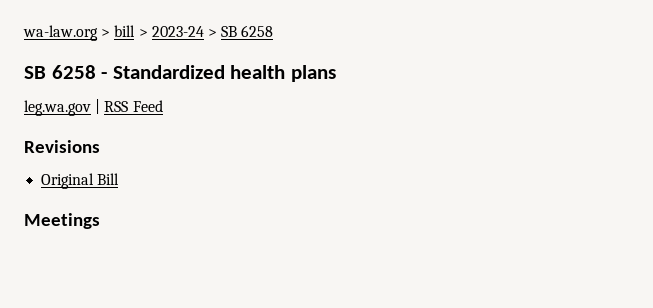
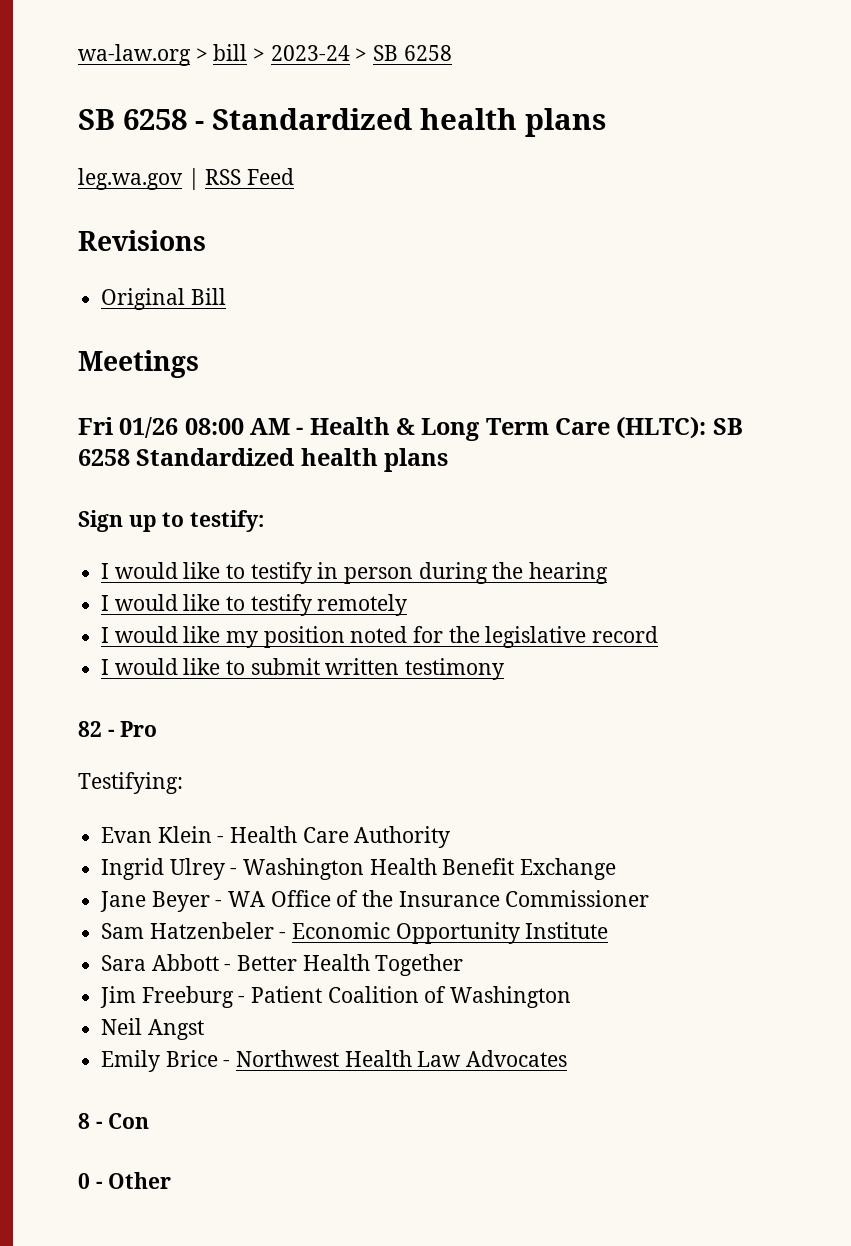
(100, 221) none -> [78,416,743,441] [78,448,449,472] [78,510,265,532] [101,562,609,584] [101,594,408,616] [101,626,659,648] [101,658,505,680] [78,721,158,737] [78,772,183,794] [101,826,451,848] [101,858,617,880] [100,890,650,912] [101,922,609,944] [101,954,464,976] [100,986,572,1008] [101,1018,204,1040] [101,1050,568,1072] [78,1113,150,1129] [78,1172,172,1189] // Fri 01/26 08:00 AM - Health & Long Term Care (HLTC): SB 6258 Standardized health plans // Sign up to testify: // I would like to testify in person during the hearing // I would like to testify remotely // I would like my position noted for the legislative record // I would like to submit written testimony // 82 - Pro // Testifying: // Evan Klein - Health Care Authority // Ingrid Ulrey - Washington Health Benefit Exchange // Jane Beyer - WA Office of the Insurance Commissioner // Sam Hatzenbeler - Economic Opportunity Institute // Sara Abbott - Better Health Together // Jim Freeburg - Patient Coalition of Washington // Neil Angst // Emily Brice - Northwest Health Law Advocates // 8 - Con // 0 - Other

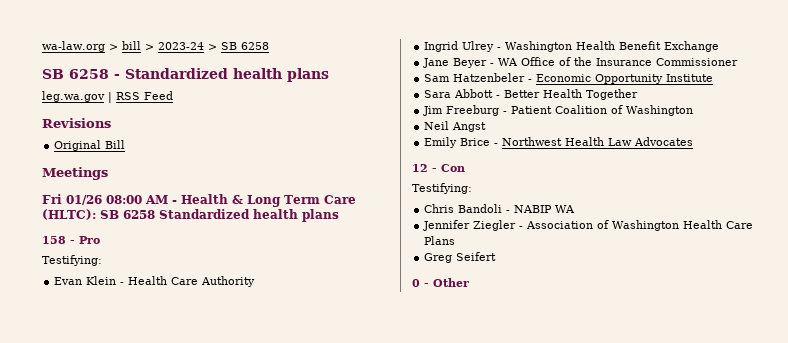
[78,510,265,532] [101,562,609,584] [101,594,408,616] [101,626,659,648] [101,658,505,680] [78,721,102,737] Sign up to testify: // I would like to testify in person during the hearing // I would like to testify remotely // I would like my position noted for the legislative record // I would like to submit written testimony // 82 -> [42,236,66,244] 158
[78,1113,90,1129] 8 -> [412,164,428,172] 12
(150, 1121) none -> [412,183,472,194] [424,204,576,213] [423,220,754,231] [424,236,456,245] [424,252,497,263] // Testifying: // Chris Bandoli - NABIP WA // Jennifer Ziegler - Association of Washington Health Care Plans // Greg Seifert

